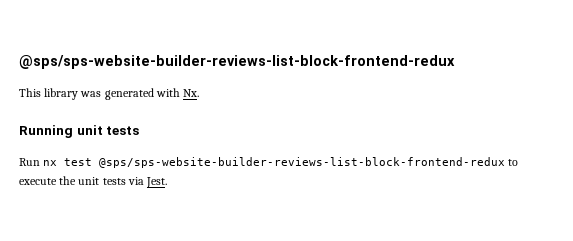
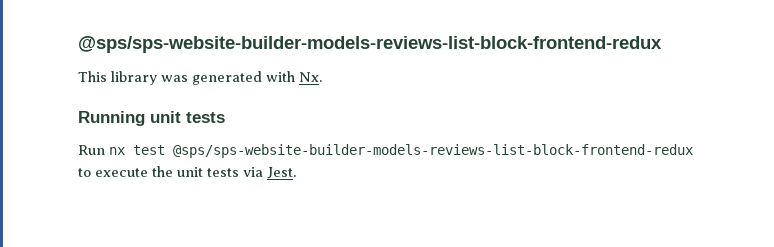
[19,55,455,69] @sps/sps-website-builder-reviews-list-block-frontend-redux -> [78,36,662,53] @sps/sps-website-builder-models-reviews-list-block-frontend-redux
[99,157,506,168] @sps/sps-website-builder-reviews-list-block-frontend-redux -> [173,144,693,158] @sps/sps-website-builder-models-reviews-list-block-frontend-redux

